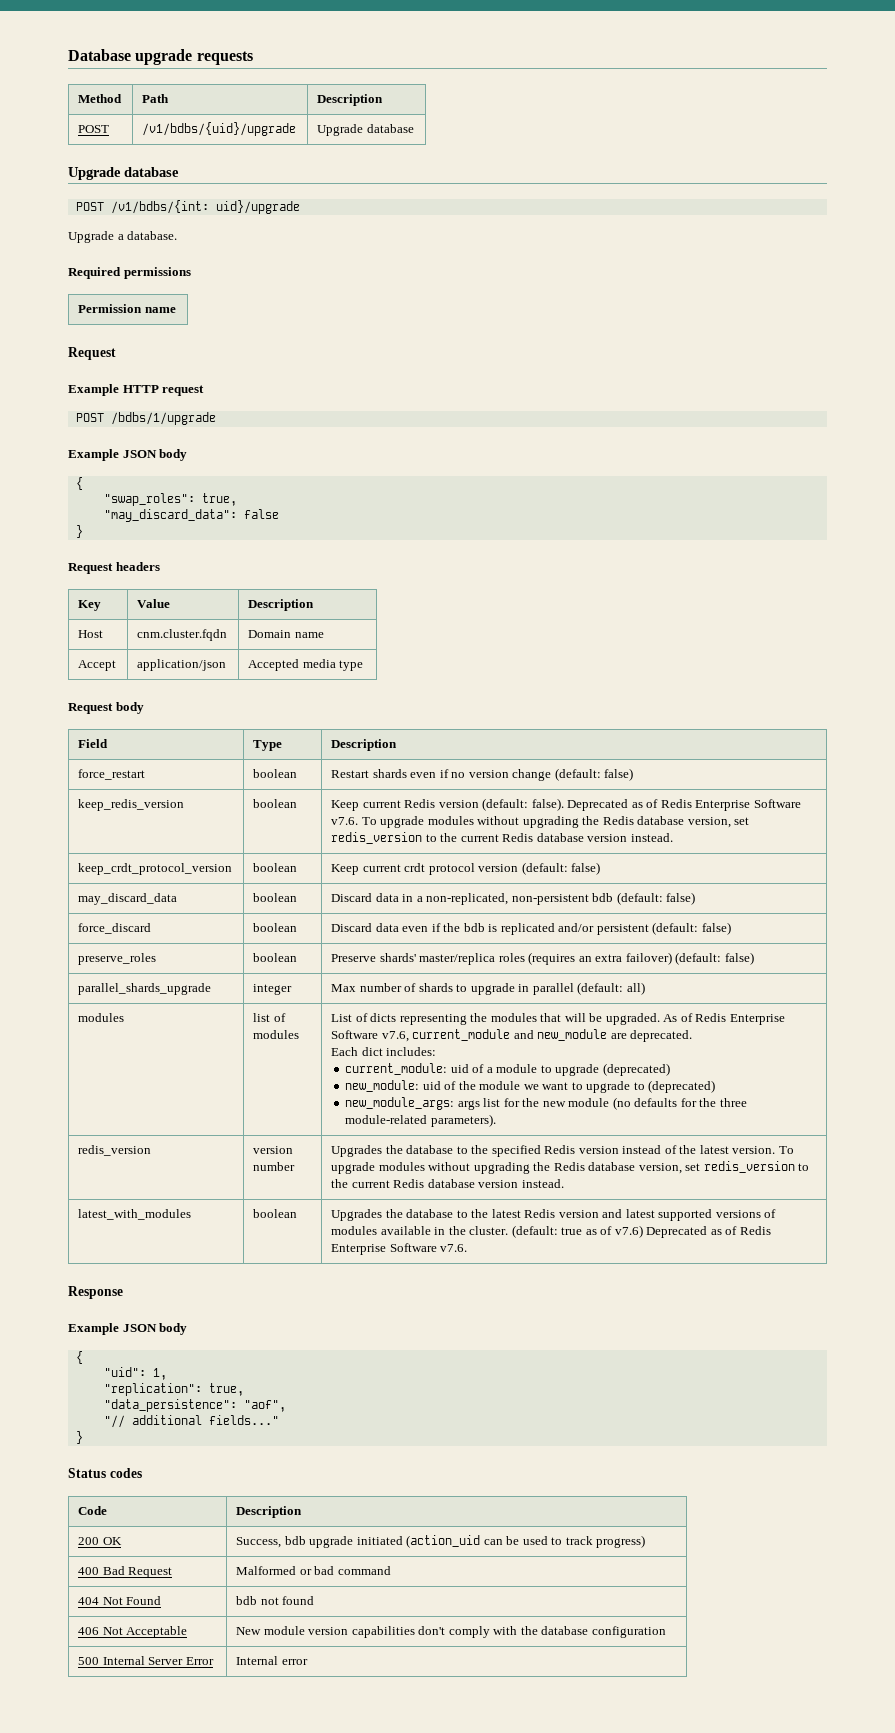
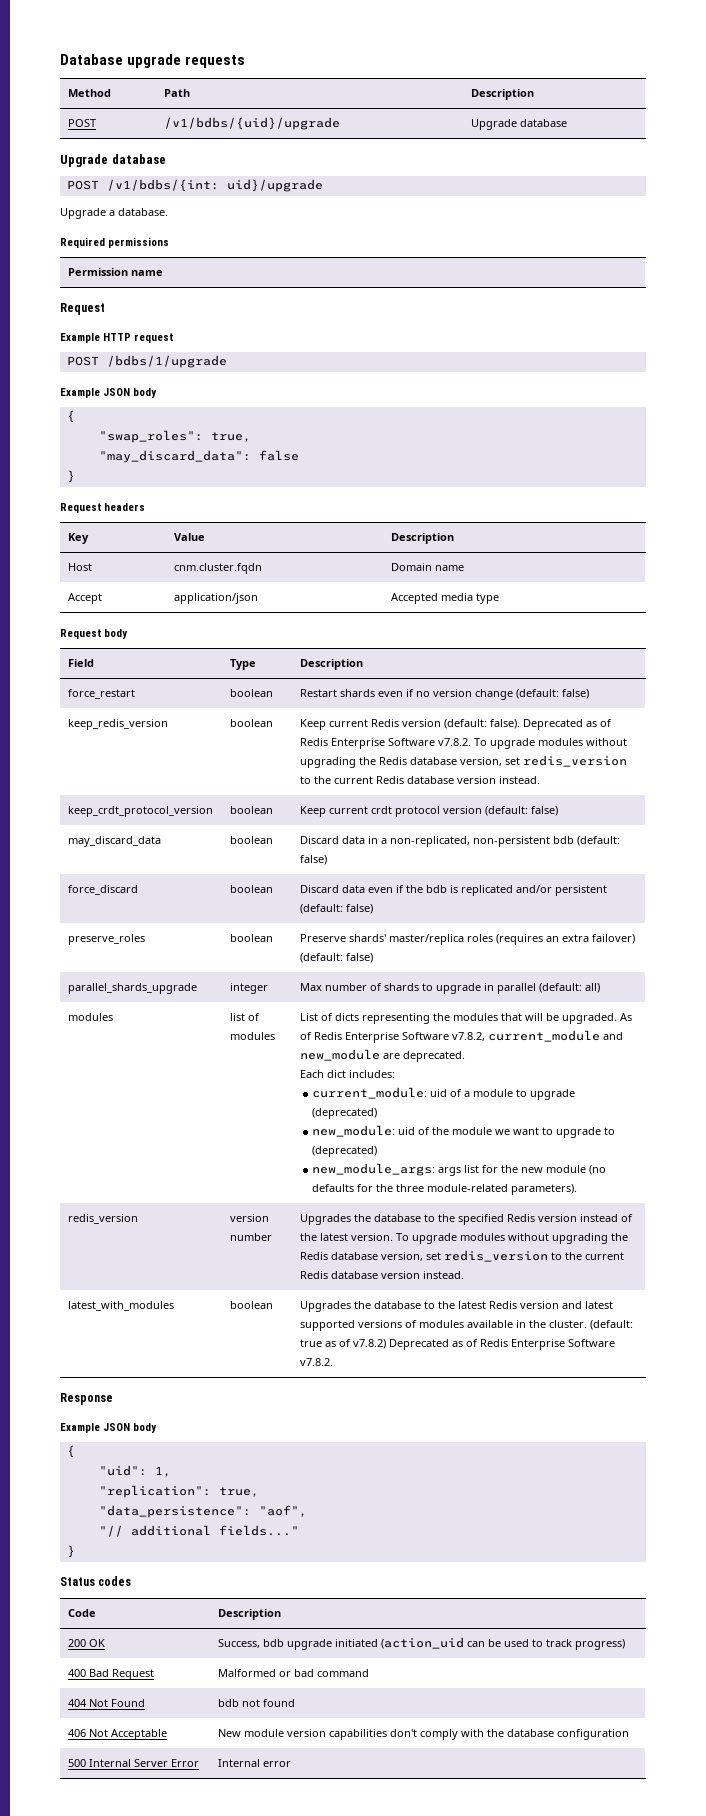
[331,817,359,825] v7.6. -> [438,738,472,746] v7.8.2.
[381,1031,409,1042] v7.6, -> [452,1032,486,1041] v7.8.2,
[614,1225,771,1238] [331,1243,468,1255] v7.6) Deprecated as of Redis Enterprise Software v7.6. -> [353,1339,616,1350] [300,1358,334,1366] v7.8.2) Deprecated as of Redis Enterprise Software v7.8.2.

